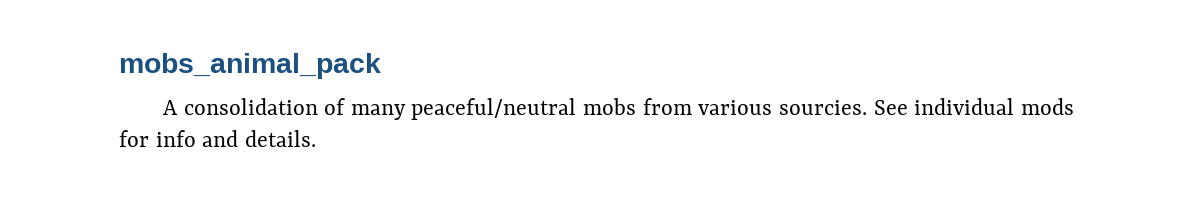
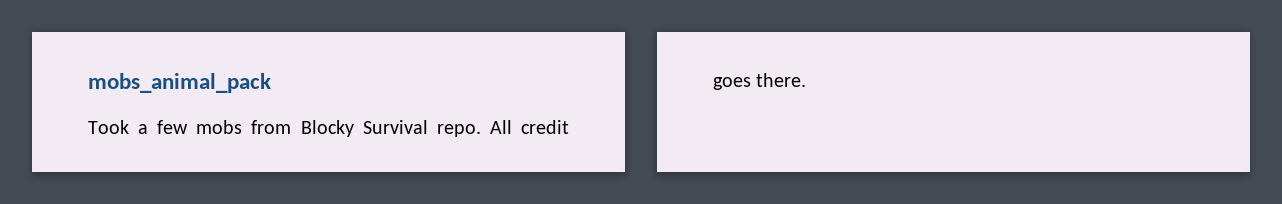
[163,98,1074,120] [119,130,316,147] A consolidation of many peaceful/neutral mobs from various sourcies. See individual mods for info and details. -> [88,120,569,137] [713,73,807,90] Took a few mobs from Blocky Survival repo. All credit goes there.

